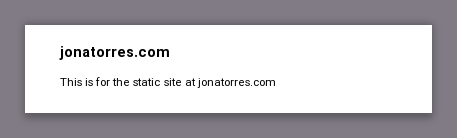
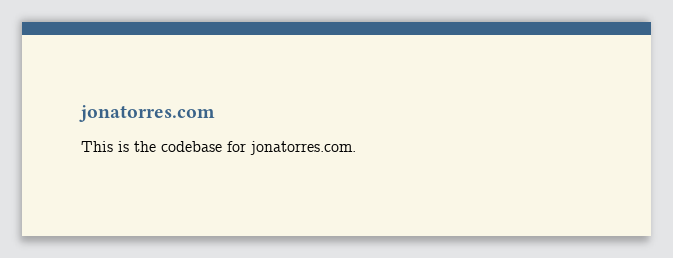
[95,77,276,88] for the static site at jonatorres.com -> [134,141,356,155] the codebase for jonatorres.com.

